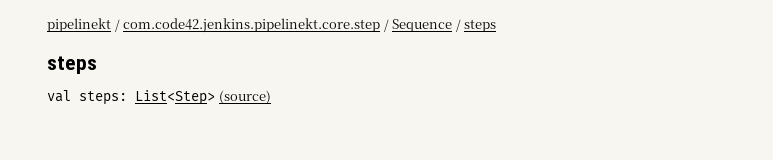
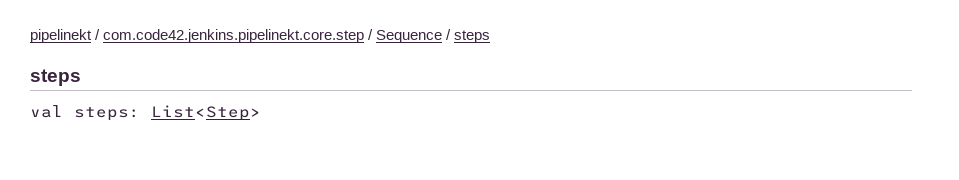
[218,90,271,104] (source) -> (261, 113) none

